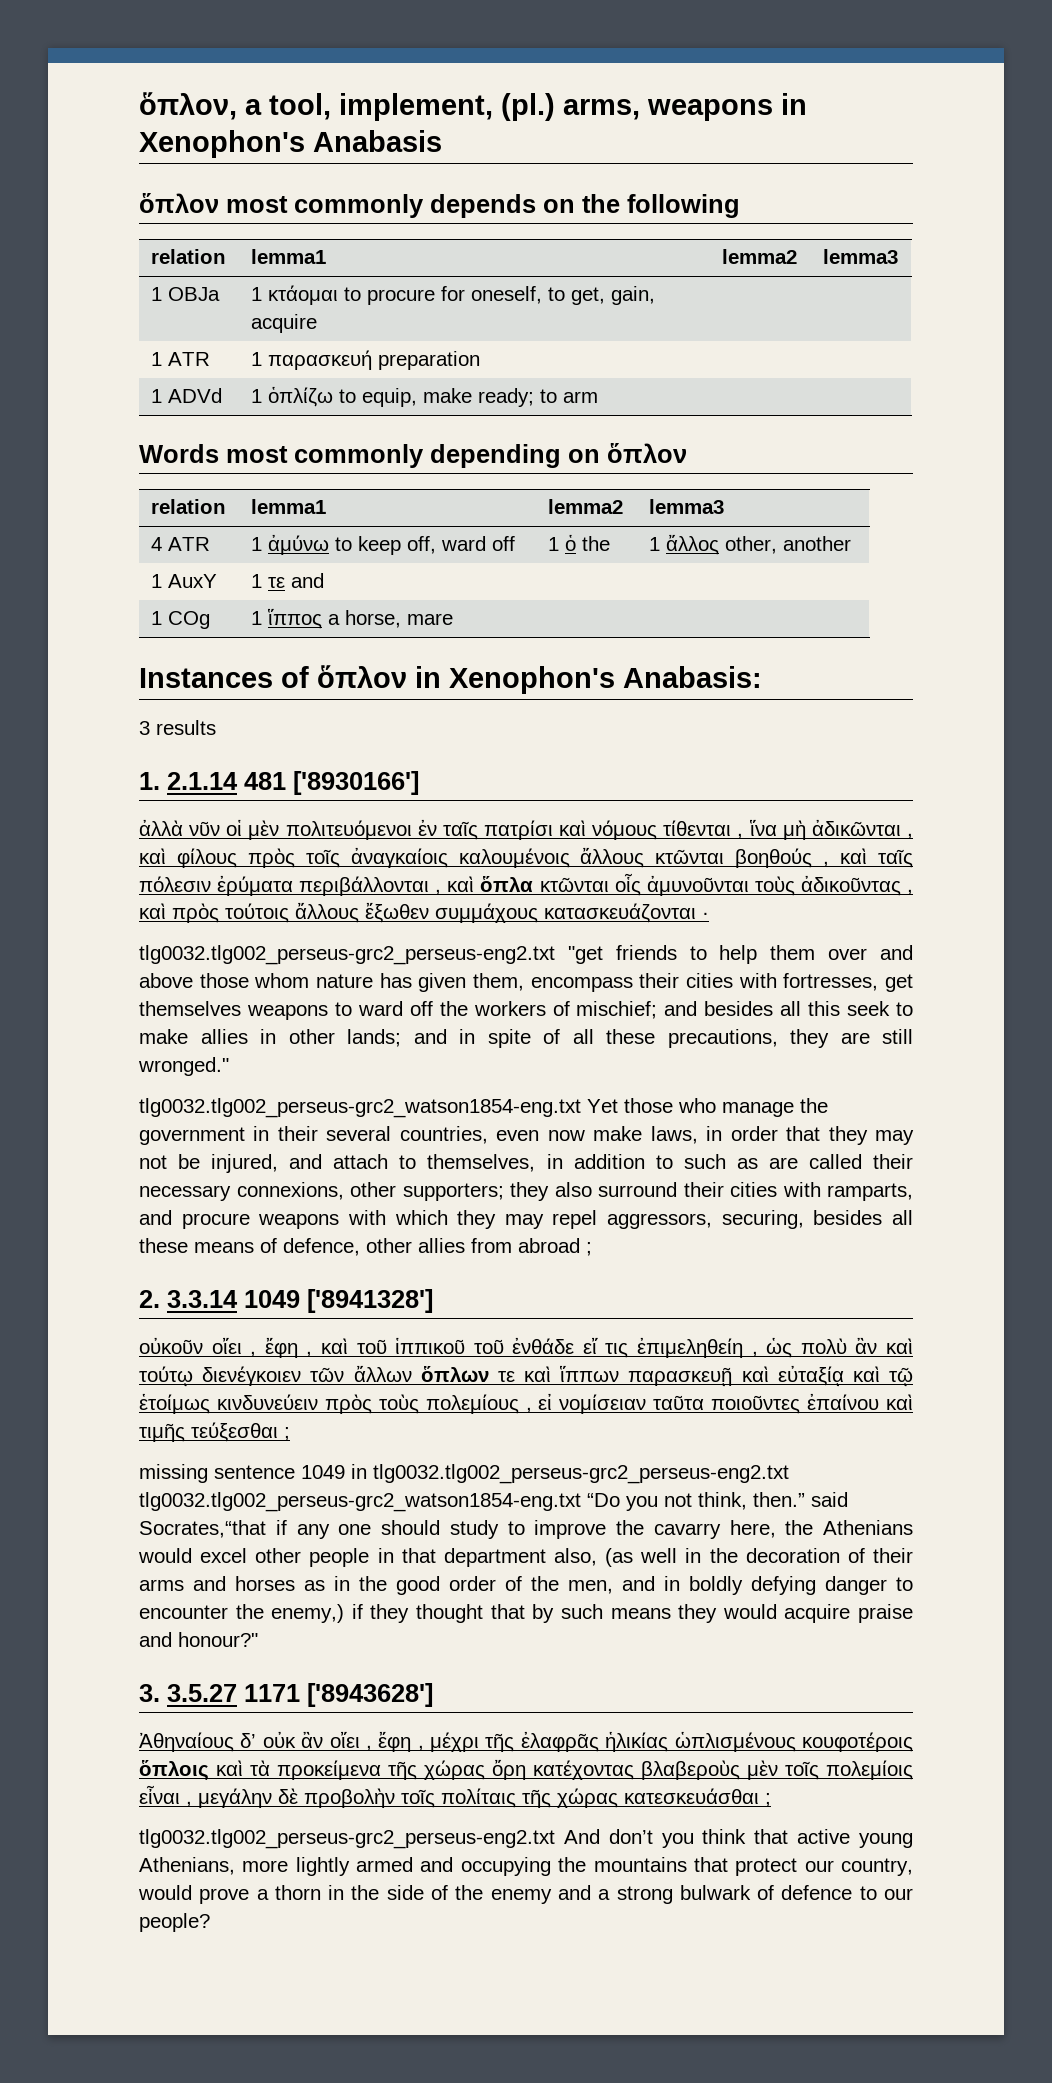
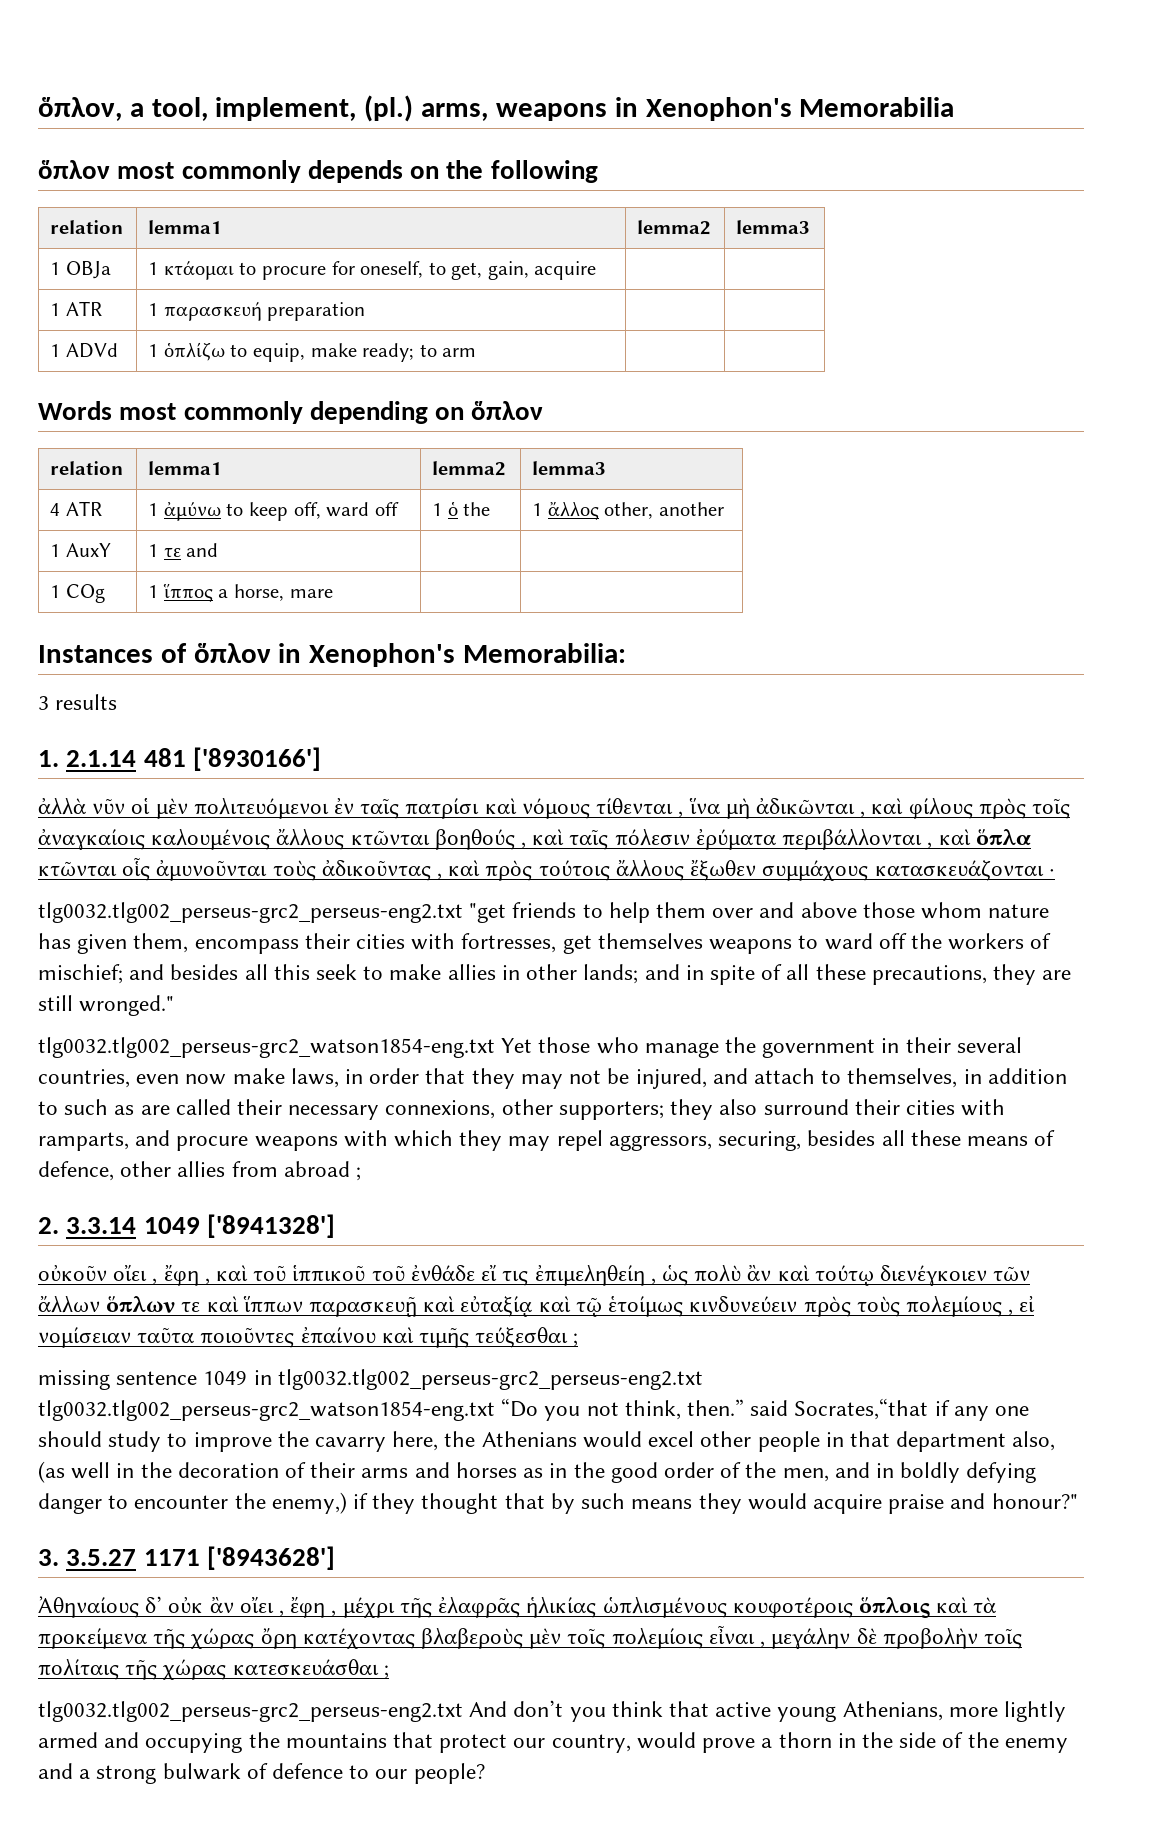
[313,130,442,152] Anabasis -> [799,97,955,117] Memorabilia
[623,666,762,688] Anabasis: -> [463,643,627,663] Memorabilia:

